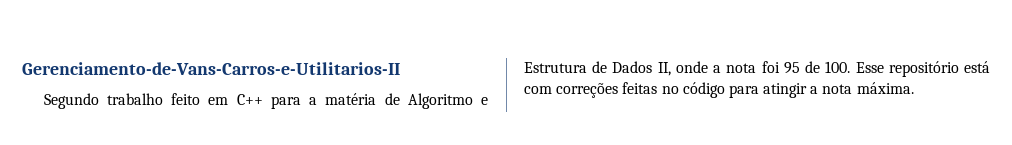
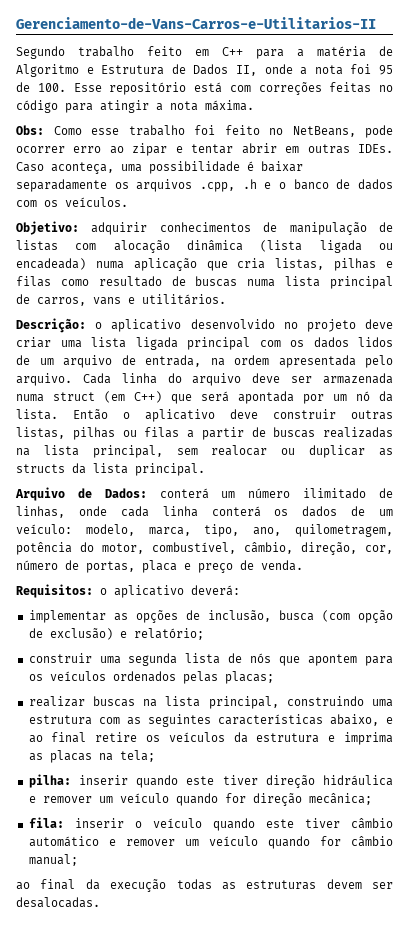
(914, 88) none -> [16,125,393,138] [16,143,394,156] [16,161,303,174] [16,179,394,192] [16,197,128,207] [16,221,393,235] [16,240,393,253] [16,258,393,271] [16,276,393,289] [16,294,226,306] [16,318,394,333] [16,337,393,350] [16,355,393,368] [16,373,393,386] [16,391,393,404] [16,409,393,422] [16,427,393,440] [16,445,393,458] [16,463,205,476] [15,487,393,501] [16,506,393,518] [16,524,394,537] [16,542,393,555] [16,560,303,573] [16,584,240,598] [28,610,394,623] [28,628,204,640] [28,653,393,666] [28,671,274,684] [28,696,394,709] [28,714,393,727] [28,732,393,745] [28,750,155,763] [28,774,393,788] [28,793,372,806] [28,817,394,831] [28,836,394,849] [28,854,78,866] [16,879,393,892] [16,897,100,908] // Obs: Como esse trabalho foi feito no NetBeans, pode ocorrer erro ao zipar e tentar abrir em outras IDEs. Caso aconteça, uma possibilidade é baixar separadamente os arquivos .cpp, .h e o banco de dados com os veículos. // Objetivo: adquirir conhecimentos de manipulação de listas com alocação dinâmica (lista ligada ou encadeada) numa aplicação que cria listas, pilhas e filas como resultado de buscas numa lista principal de carros, vans e utilitários. // Descrição: o aplicativo desenvolvido no projeto deve criar uma lista ligada principal com os dados lidos de um arquivo de entrada, na ordem apresentada pelo arquivo. Cada linha do arquivo deve ser armazenada numa struct (em C++) que será apontada por um nó da lista. Então o aplicativo deve construir outras listas, pilhas ou filas a partir de buscas realizadas na lista principal, sem realocar ou duplicar as structs da lista principal. // Arquivo de Dados: conterá um número ilimitado de linhas, onde cada linha conterá os dados de um veículo: modelo, marca, tipo, ano, quilometragem, potência do motor, combustível, câmbio, direção, cor, número de portas, placa e preço de venda. // Requisitos: o aplicativo deverá: // implementar as opções de inclusão, busca (com opção de exclusão) e relatório; // construir uma segunda lista de nós que apontem para os veículos ordenados pelas placas; // realizar buscas na lista principal, construindo uma estrutura com as seguintes características abaixo, e ao final retire os veículos da estrutura e imprima as placas na tela; // pilha: inserir quando este tiver direção hidráulica e remover um veículo quando for direção mecânica; // fila: inserir o veículo quando este tiver câmbio automático e remover um veículo quando for câmbio manual; // ao final da execução todas as estruturas devem ser desalocadas.

